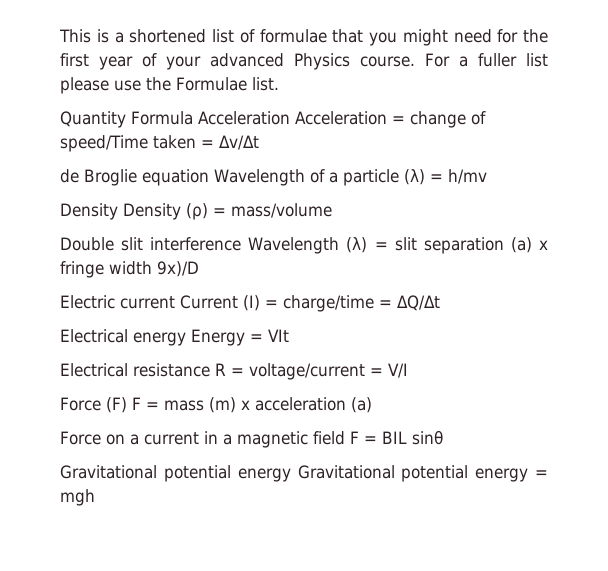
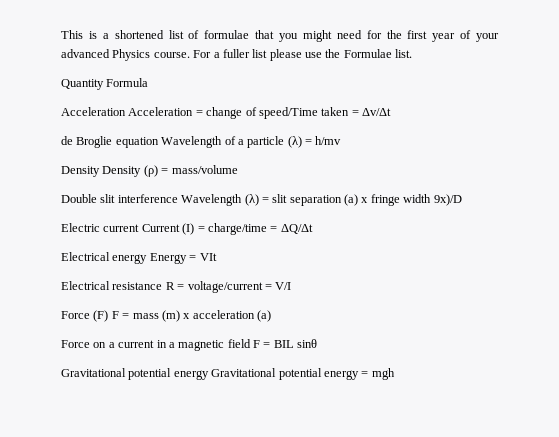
(193, 118) none -> (149, 82) //

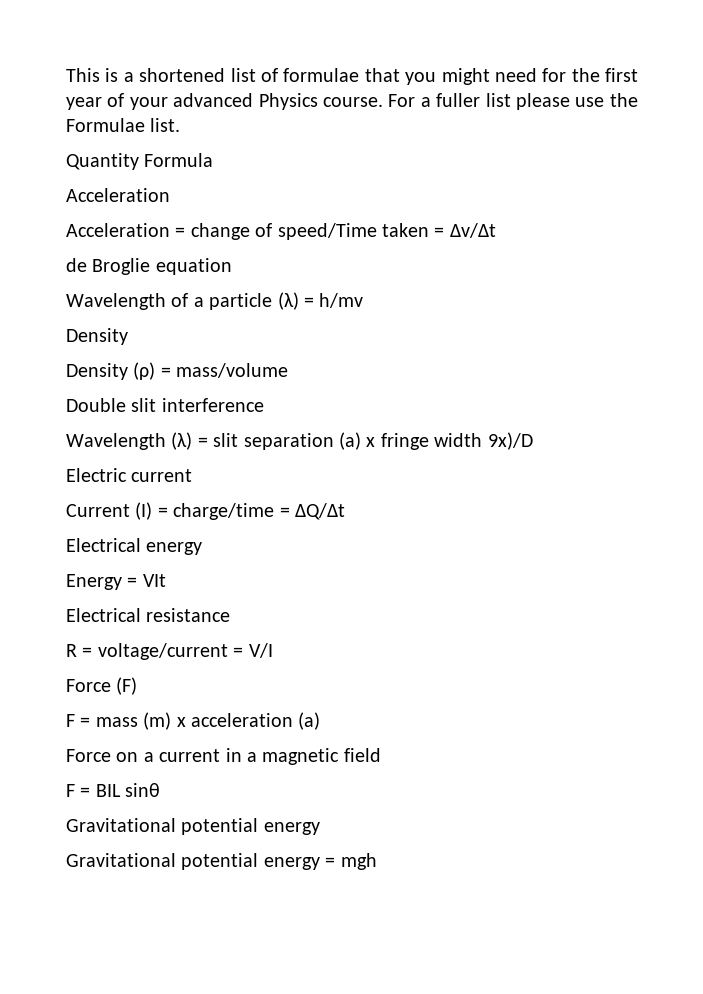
(126, 111) none -> (170, 195) //
(159, 142) none -> (232, 266) //
(100, 171) none -> (128, 336) //
(178, 198) none -> (264, 405) //
(140, 228) none -> (193, 475) //
(148, 259) none -> (203, 548) //
(163, 286) none -> (231, 615) //
(109, 316) none -> (138, 686) //
(251, 343) none -> (381, 755) //
(209, 375) none -> (320, 828) //

